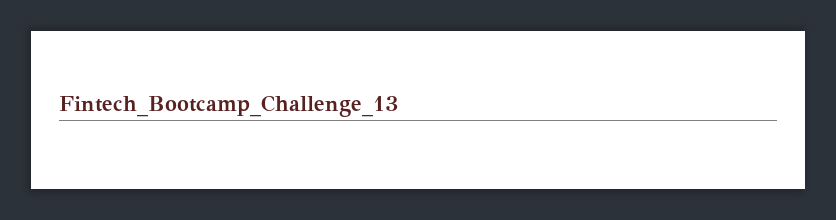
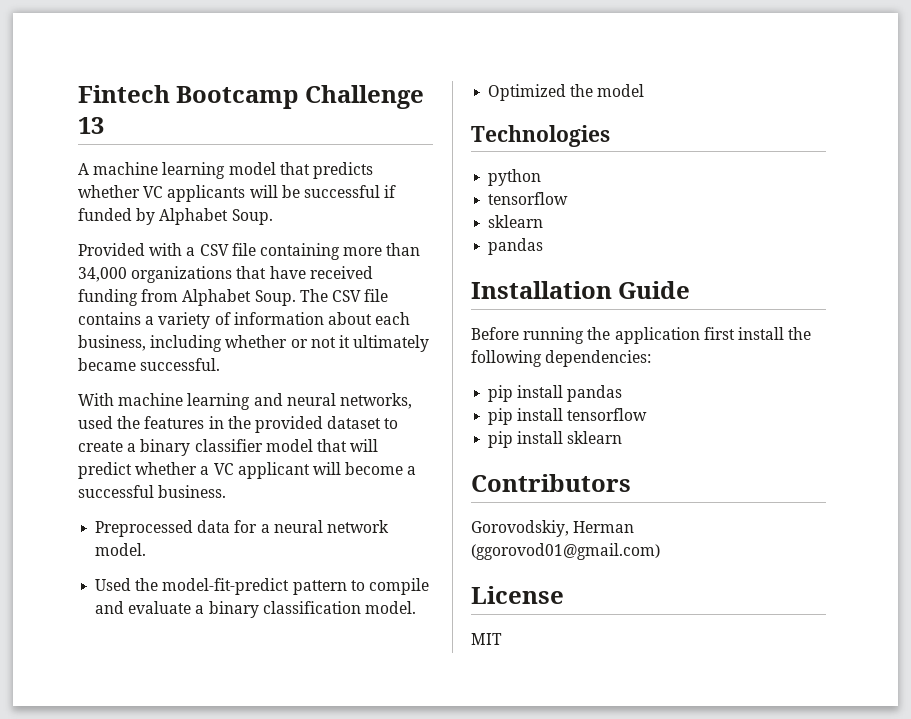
[59,95,398,117] Fintech_Bootcamp_Challenge_13 -> [78,85,424,109] [78,117,104,134] [78,162,373,179] [78,185,397,202] [78,208,273,225] [78,243,421,260] [78,266,373,283] [78,289,389,306] [78,312,411,329] [78,335,430,352] [78,358,221,371] [78,393,412,410] [78,416,399,433] [78,439,379,456] [78,462,417,479] [78,485,227,498] [95,520,389,537] [95,543,147,556] [95,578,429,595] [95,601,416,618] [488,84,645,101] [471,125,610,147] [488,169,542,186] [488,192,569,205] [488,215,544,228] [488,238,544,255] [471,281,691,299] [471,327,812,344] [471,350,652,367] [488,385,623,402] [488,408,648,425] [488,431,623,448] [471,474,631,492] [471,520,635,537] [471,543,660,560] [471,586,564,604] [471,633,502,645] Fintech Bootcamp Challenge 13 // A machine learning model that predicts whether VC applicants will be successful if funded by Alphabet Soup. // Provided with a CSV file containing more than 34,000 organizations that have received funding from Alphabet Soup. The CSV file contains a variety of information about each business, including whether or not it ultimately became successful. // With machine learning and neural networks, used the features in the provided dataset to create a binary classifier model that will predict whether a VC applicant will become a successful business. // Preprocessed data for a neural network model. // Used the model-fit-predict pattern to compile and evaluate a binary classification model. // Optimized the model // Technologies // python // tensorflow // sklearn // pandas // Installation Guide // Before running the application first install the following dependencies: // pip install pandas // pip install tensorflow // pip install sklearn // Contributors // Gorovodskiy, Herman (ggorovod01@gmail.com) // License // MIT

